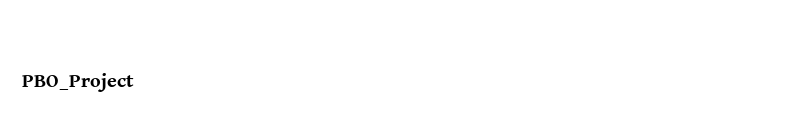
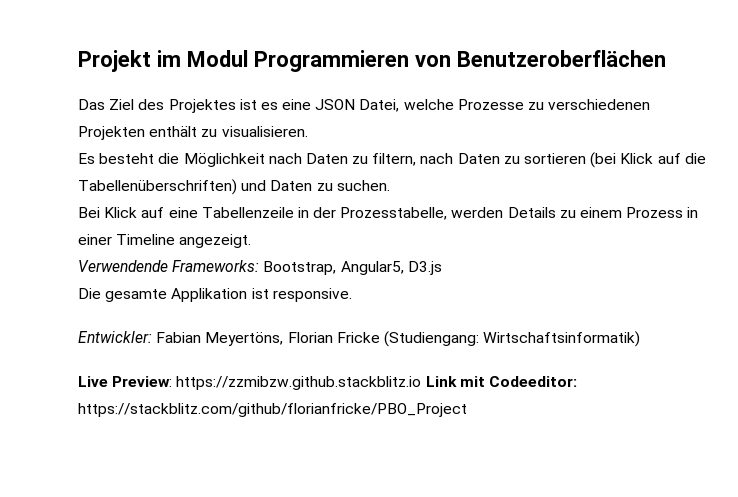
[22,73,134,92] PBO_Project -> [78,50,666,72] [78,99,651,113] [78,126,308,140] [78,152,706,168] [78,179,390,195] [78,207,699,220] [78,234,252,248] [78,260,442,275] [78,288,352,302] [78,331,641,347] [78,376,577,390] [78,403,467,417] Projekt im Modul Programmieren von Benutzeroberflächen // Das Ziel des Projektes ist es eine JSON Datei, welche Prozesse zu verschiedenen Projekten enthält zu visualisieren. // Es besteht die Möglichkeit nach Daten zu filtern, nach Daten zu sortieren (bei Klick auf die Tabellenüberschriften) und Daten zu suchen. // Bei Klick auf eine Tabellenzeile in der Prozesstabelle, werden Details zu einem Prozess in einer Timeline angezeigt. // Verwendende Frameworks: Bootstrap, Angular5, D3.js // Die gesamte Applikation ist responsive. // Entwickler: Fabian Meyertöns, Florian Fricke (Studiengang: Wirtschaftsinformatik) // Live Preview: https://zzmibzw.github.stackblitz.io Link mit Codeeditor: https://stackblitz.com/github/florianfricke/PBO_Project

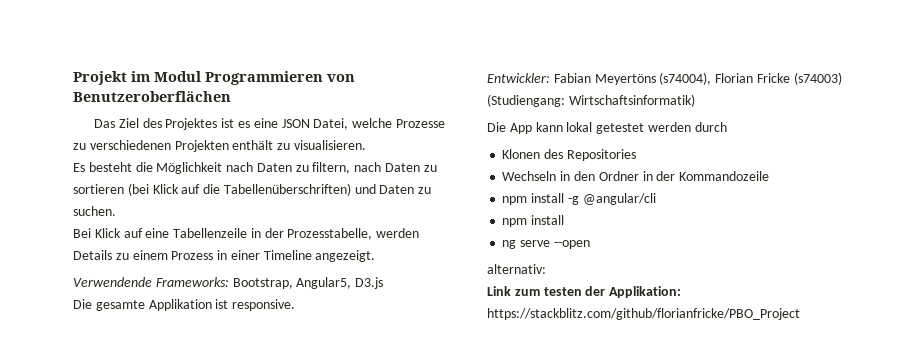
[205,332,284,346] Meyertöns, -> [594,72,712,85] Meyertöns (s74004),
(380, 337) none -> [793,72,842,85] (s74003)
[78,376,577,390] Live Preview: https://zzmibzw.github.stackblitz.io Link mit Codeeditor: -> [487,122,727,134] [502,149,636,161] [502,171,770,181] [502,193,656,205] [502,215,565,227] [502,240,590,249] [487,264,546,274] [487,286,682,298] Die App kann lokal getestet werden durch // Klonen des Repositories // Wechseln in den Ordner in der Kommandozeile // npm install -g @angular/cli // npm install // ng serve --open // alternativ: // Link zum testen der Applikation:

